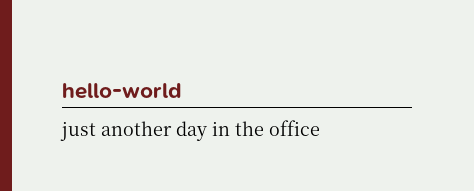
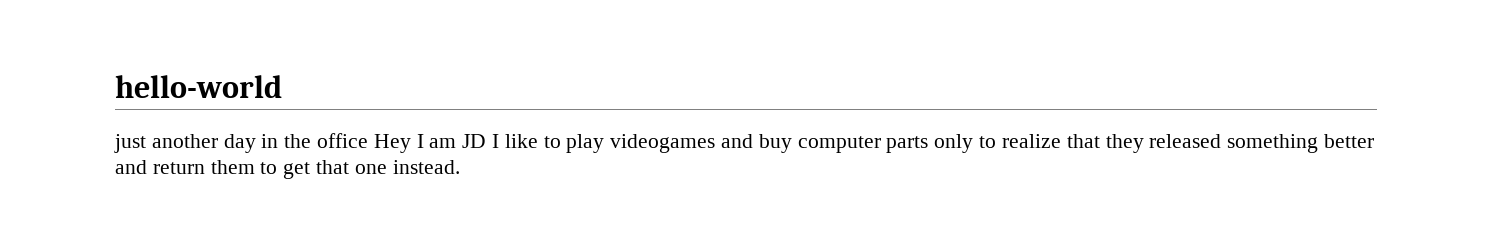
(320, 128) none -> [373,134,1374,153] [115,160,460,179] Hey I am JD I like to play videogames and buy computer parts only to realize that they released something better and return them to get that one instead.

